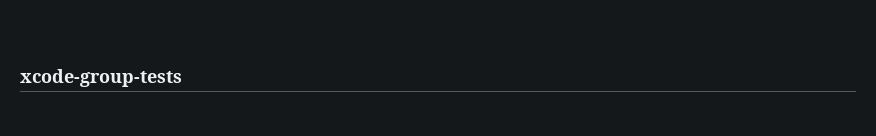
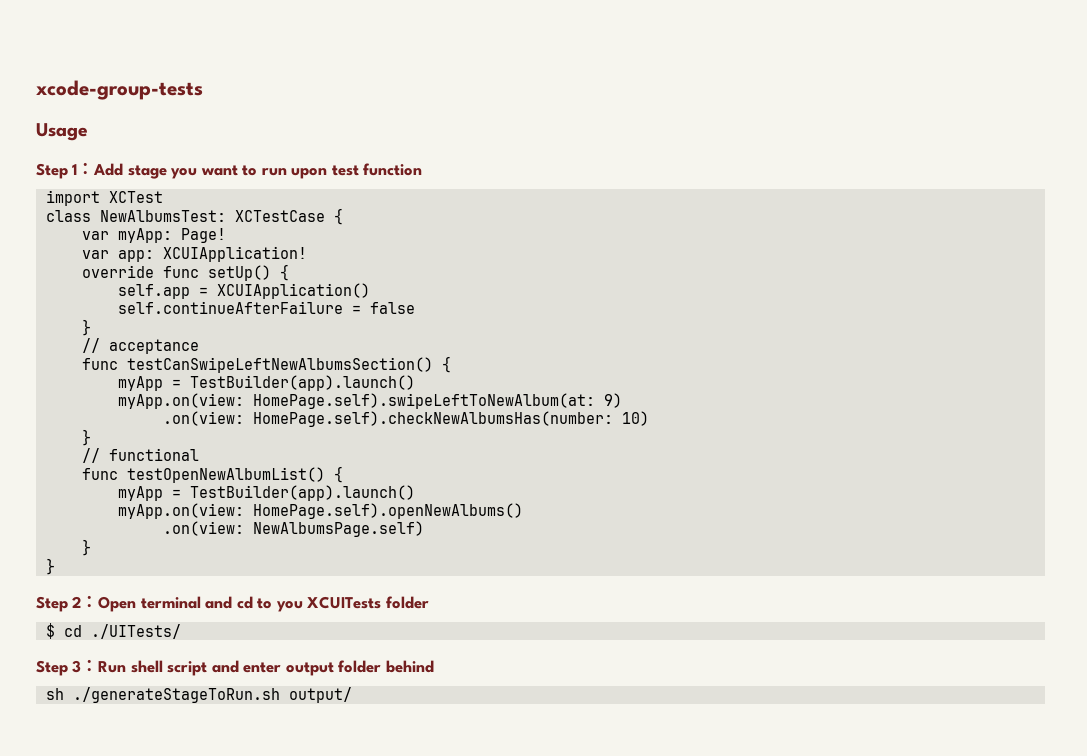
(182, 78) none -> [36,123,88,141] [36,162,423,179] [46,190,164,206] [46,208,344,225] [82,228,227,243] [82,246,308,262] [82,264,290,281] [118,283,371,299] [118,301,416,314] [82,319,92,336] [82,338,200,354] [82,356,452,373] [118,375,416,391] [118,393,623,409] [163,411,650,427] [82,429,92,446] [82,448,200,463] [82,466,344,483] [118,485,416,501] [118,503,524,519] [163,521,425,537] [82,539,92,556] [46,558,56,575] [36,595,429,612] [46,623,182,639] [36,659,434,676] [46,687,353,703] // Usage // Step 1：Add stage you want to run upon test function // import XCTest // class NewAlbumsTest: XCTestCase { // var myApp: Page! // var app: XCUIApplication! // override func setUp() { // self.app = XCUIApplication() // self.continueAfterFailure = false // } // // acceptance // func testCanSwipeLeftNewAlbumsSection() { // myApp = TestBuilder(app).launch() // myApp.on(view: HomePage.self).swipeLeftToNewAlbum(at: 9) // .on(view: HomePage.self).checkNewAlbumsHas(number: 10) // } // // functional // func testOpenNewAlbumList() { // myApp = TestBuilder(app).launch() // myApp.on(view: HomePage.self).openNewAlbums() // .on(view: NewAlbumsPage.self) // } // } // Step 2：Open terminal and cd to you XCUITests folder // $ cd ./UITests/ // Step 3：Run shell script and enter output folder behind // sh ./generateStageToRun.sh output/

